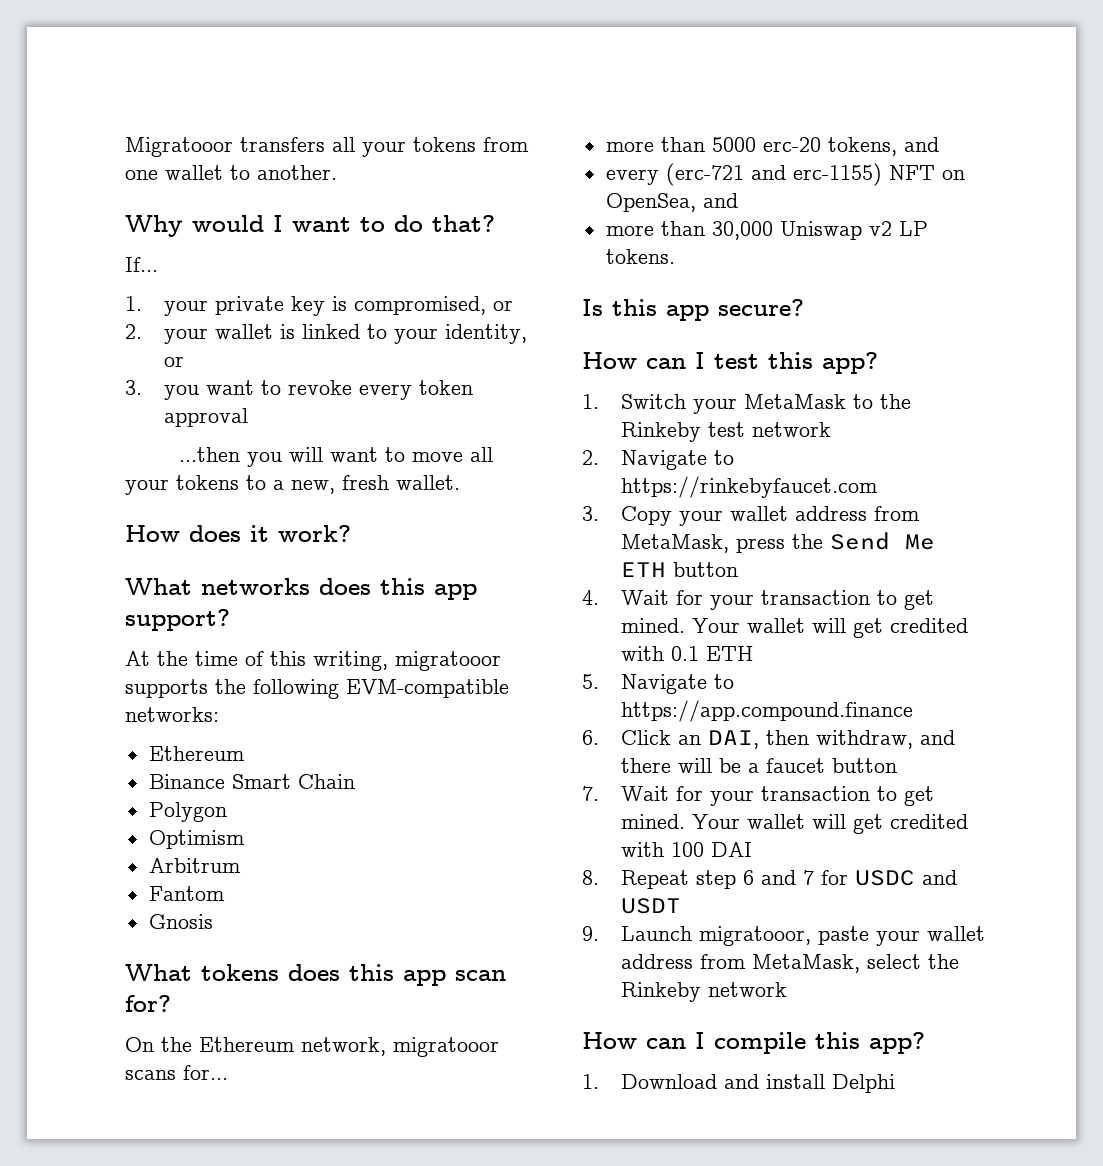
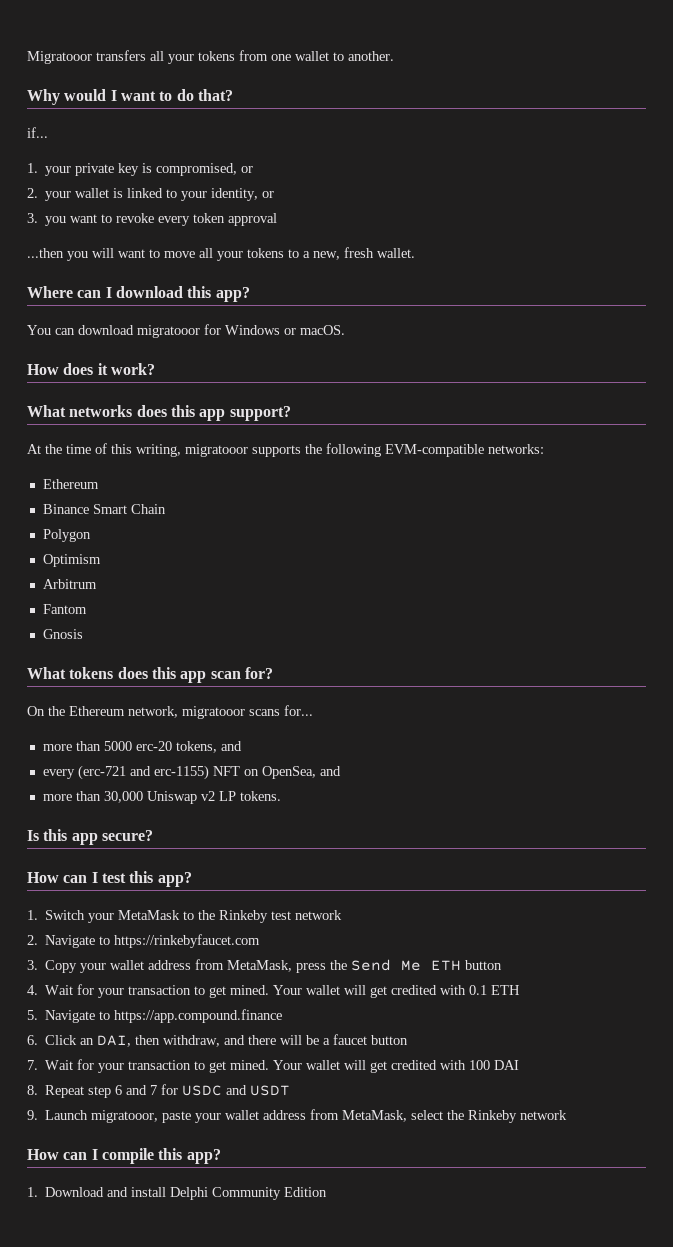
[125,257,158,272] If... -> [27,127,48,138] if...
(460, 482) none -> [27,286,250,302] [27,324,345,338] // Where can I download this app? // You can download migratooor for Windows or macOS.
(895, 1083) none -> [212,1187,328,1200] Community Edition

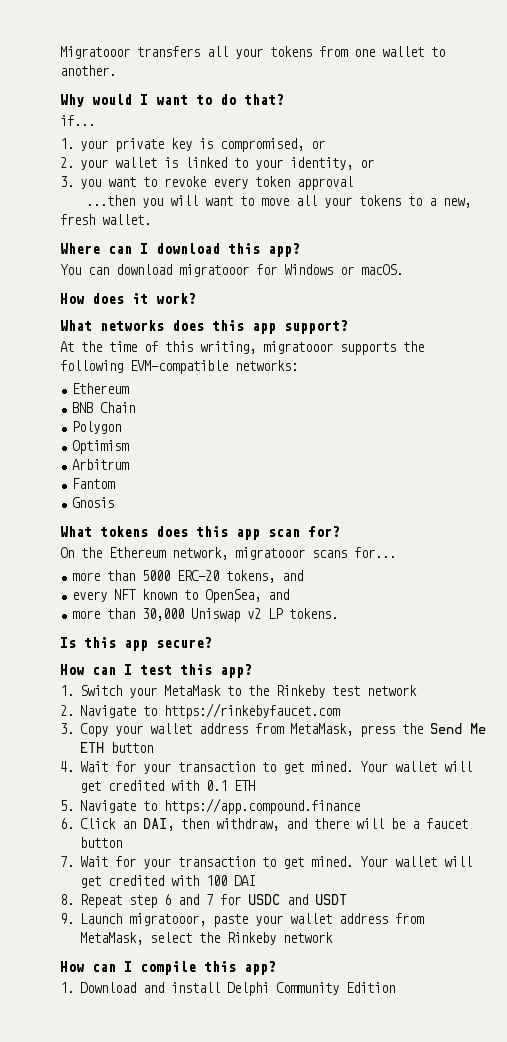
[42,504,127,514] Binance Smart -> [72,402,94,413] BNB
[135,741,172,751] erc-20 -> [177,570,220,581] ERC-20
[77,765,259,780] (erc-721 and erc-1155) NFT on -> [114,589,199,600] NFT known to

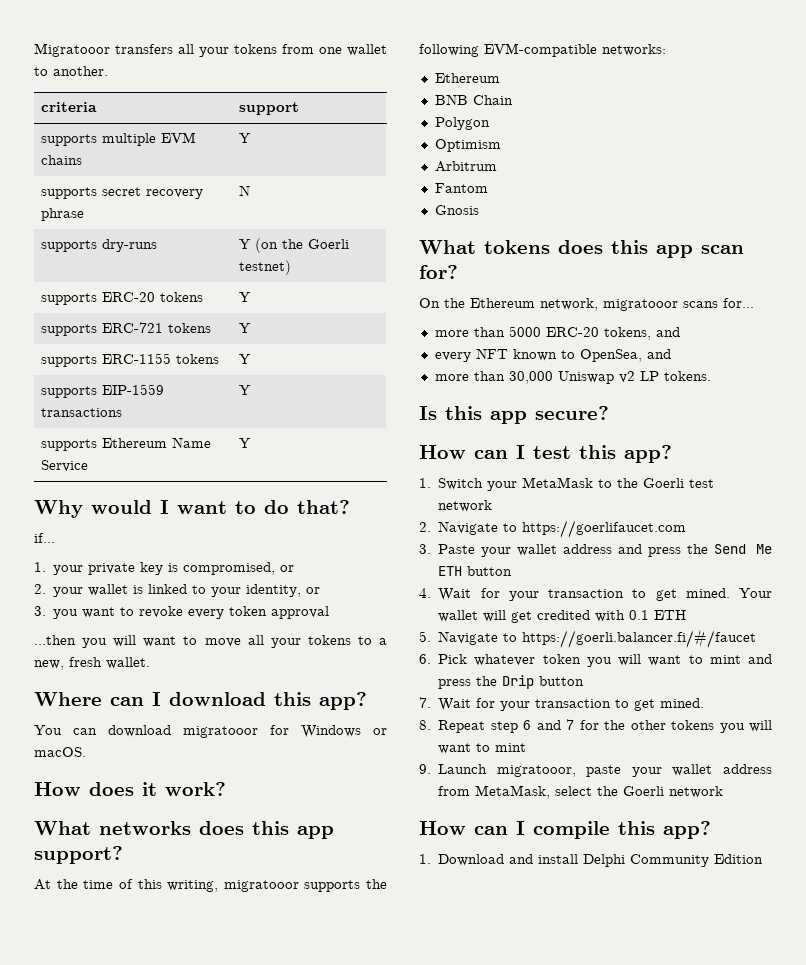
(116, 70) none -> [40,102,97,112] [238,102,299,115] [40,132,196,146] [40,155,82,165] [238,133,251,143] [40,187,203,199] [40,208,84,221] [238,185,250,196] [40,239,157,252] [238,238,349,253] [238,260,291,275] [40,292,203,305] [238,292,251,302] [40,322,211,336] [238,323,251,333] [40,353,219,367] [238,354,251,364] [40,384,164,398] [40,408,122,417] [238,385,251,395] [40,437,211,451] [40,460,88,472] [238,438,251,448] // criteria | support // supports multiple EVM chains | Y // supports secret recovery phrase | N // supports dry-runs | Y (on the Goerli testnet) // supports ERC-20 tokens | Y // supports ERC-721 tokens | Y // supports ERC-1155 tokens | Y // supports EIP-1559 transactions | Y // supports Ethereum Name Service | Y
[275,685,325,698] Rinkeby -> [643,478,685,488] Goerli
[163,703,340,719] [60,723,353,737] https://rinkebyfaucet.com // 3. Copy your wallet address from MetaMask, -> [522,520,687,538] [419,544,643,557] https://goerlifaucet.com // 3. Paste your wallet address and
[163,798,360,814] https://app.compound.finance -> [522,629,757,648] https://goerli.balancer.fi/#/faucet
[79,818,468,831] Click an DAI, then withdraw, and there will be a faucet -> [438,654,772,667] [438,675,535,689] Pick whatever token you will want to mint and press the Drip
[359,856,472,867] [79,875,255,888] Your wallet will get credited with 100 DAI -> (705, 703) none
[247,894,347,905] USDC and USDT -> [604,720,772,733] [438,743,527,754] the other tokens you will want to mint
[226,932,276,945] Rinkeby -> [623,786,665,796] Goerli

